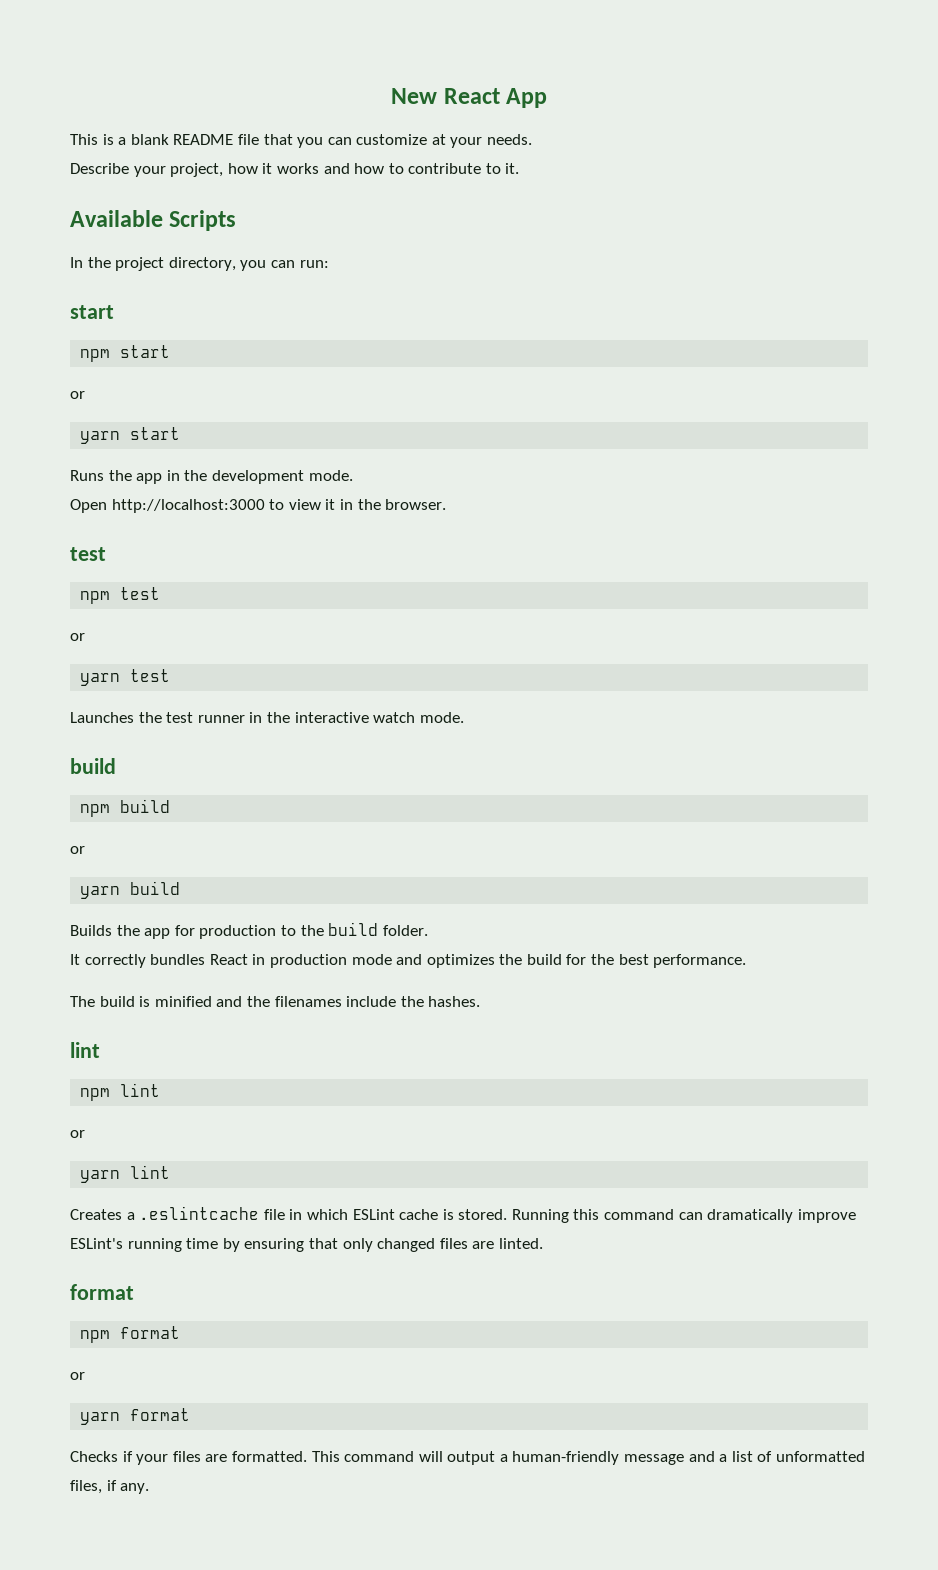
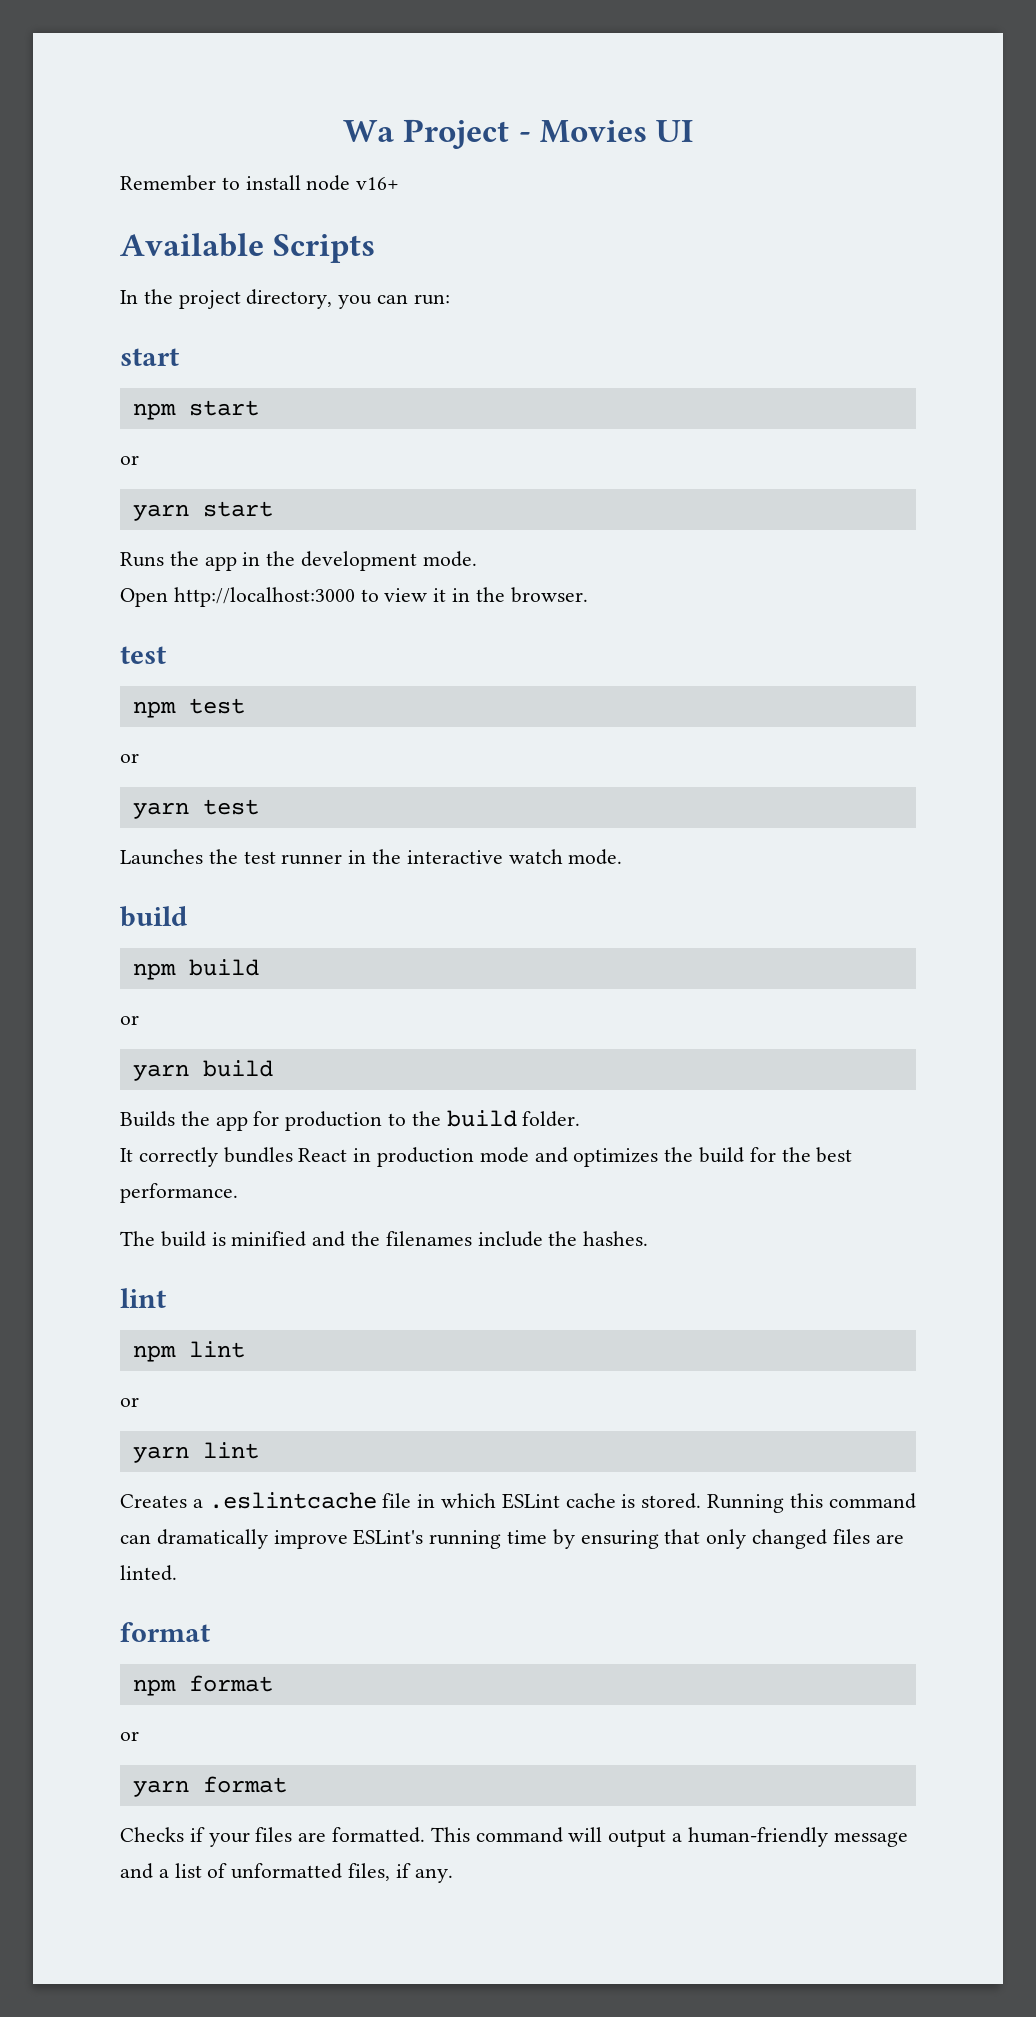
[391,88,547,108] [70,134,533,148] [70,163,520,177] New React App // This is a blank README file that you can customize at your needs. // Describe your project, how it works and how to contribute to it. -> [343,119,693,149] [120,175,400,191] Wa Project - Movies UI // Remember to install node v16+

